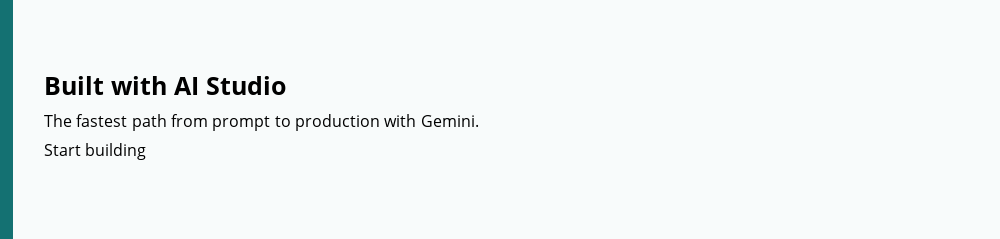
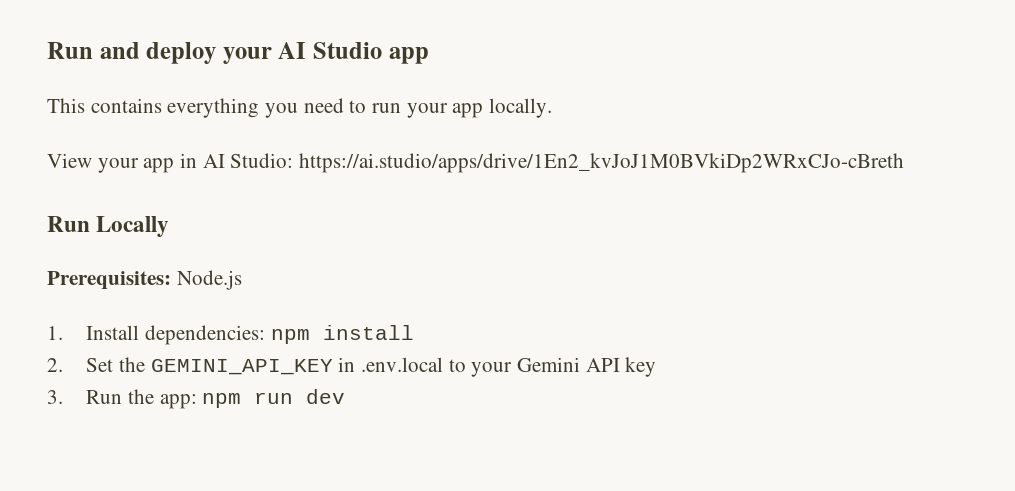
[44,76,286,95] [44,114,479,131] [44,143,147,160] Built with AI Studio // The fastest path from prompt to production with Gemini. // Start building -> [47,42,429,64] [47,98,553,118] [47,153,905,173] [47,216,170,237] [47,270,242,290] [47,325,414,345] [47,357,657,377] [47,389,346,409] Run and deploy your AI Studio app // This contains everything you need to run your app locally. // View your app in AI Studio: https://ai.studio/apps/drive/1En2_kvJoJ1M0BVkiDp2WRxCJo-cBreth // Run Locally // Prerequisites: Node.js // 1. Install dependencies: npm install // 2. Set the GEMINI_API_KEY in .env.local to your Gemini API key // 3. Run the app: npm run dev

